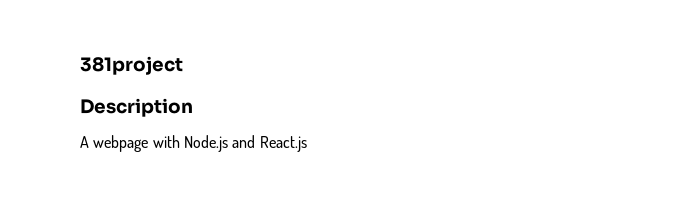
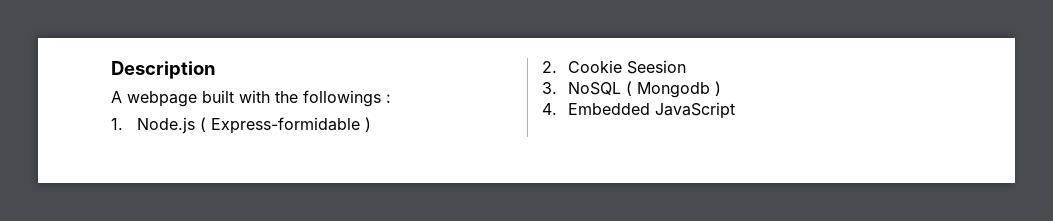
[80,56,183,75] 381project // -> (111, 70) none
[152,135,307,152] with Node.js and React.js -> [202,90,391,107] [111,117,372,134] [542,60,687,74] [542,81,722,98] [542,102,736,119] built with the followings : // 1. Node.js ( Express-formidable ) // 2. Cookie Seesion // 3. NoSQL ( Mongodb ) // 4. Embedded JavaScript

